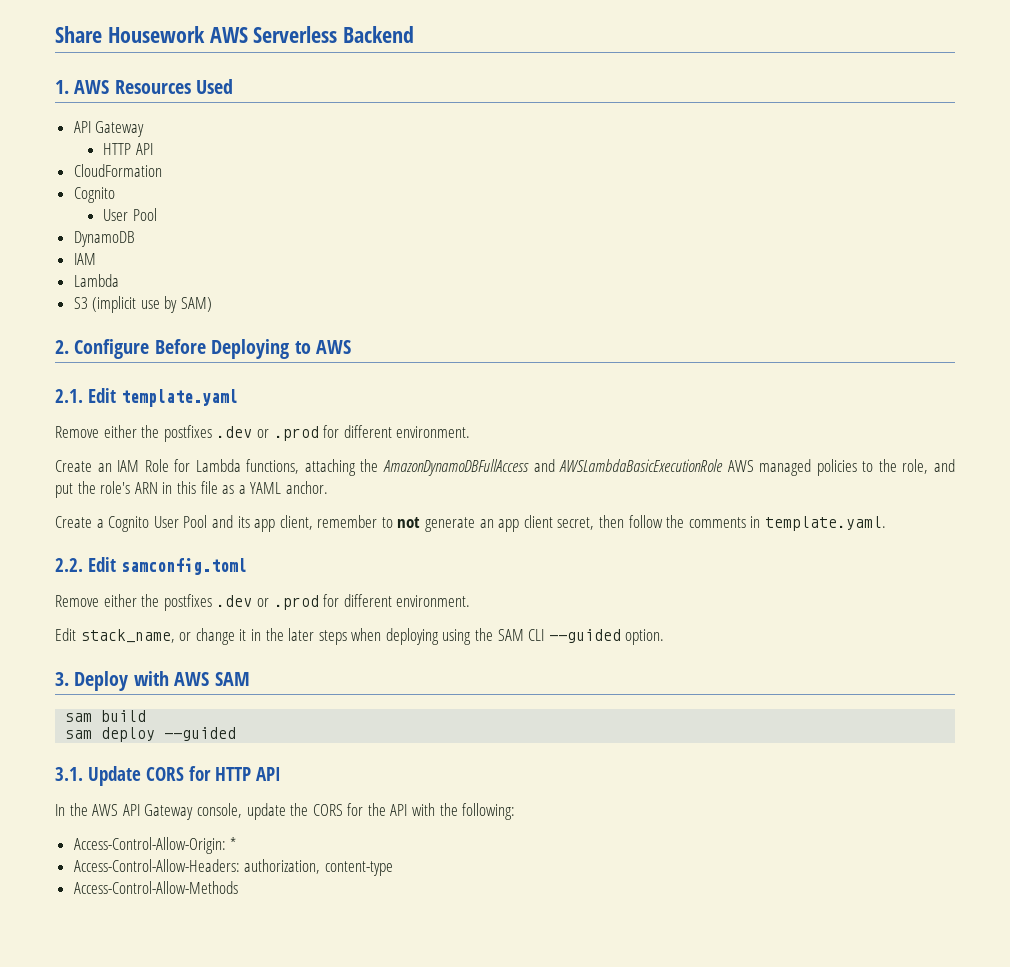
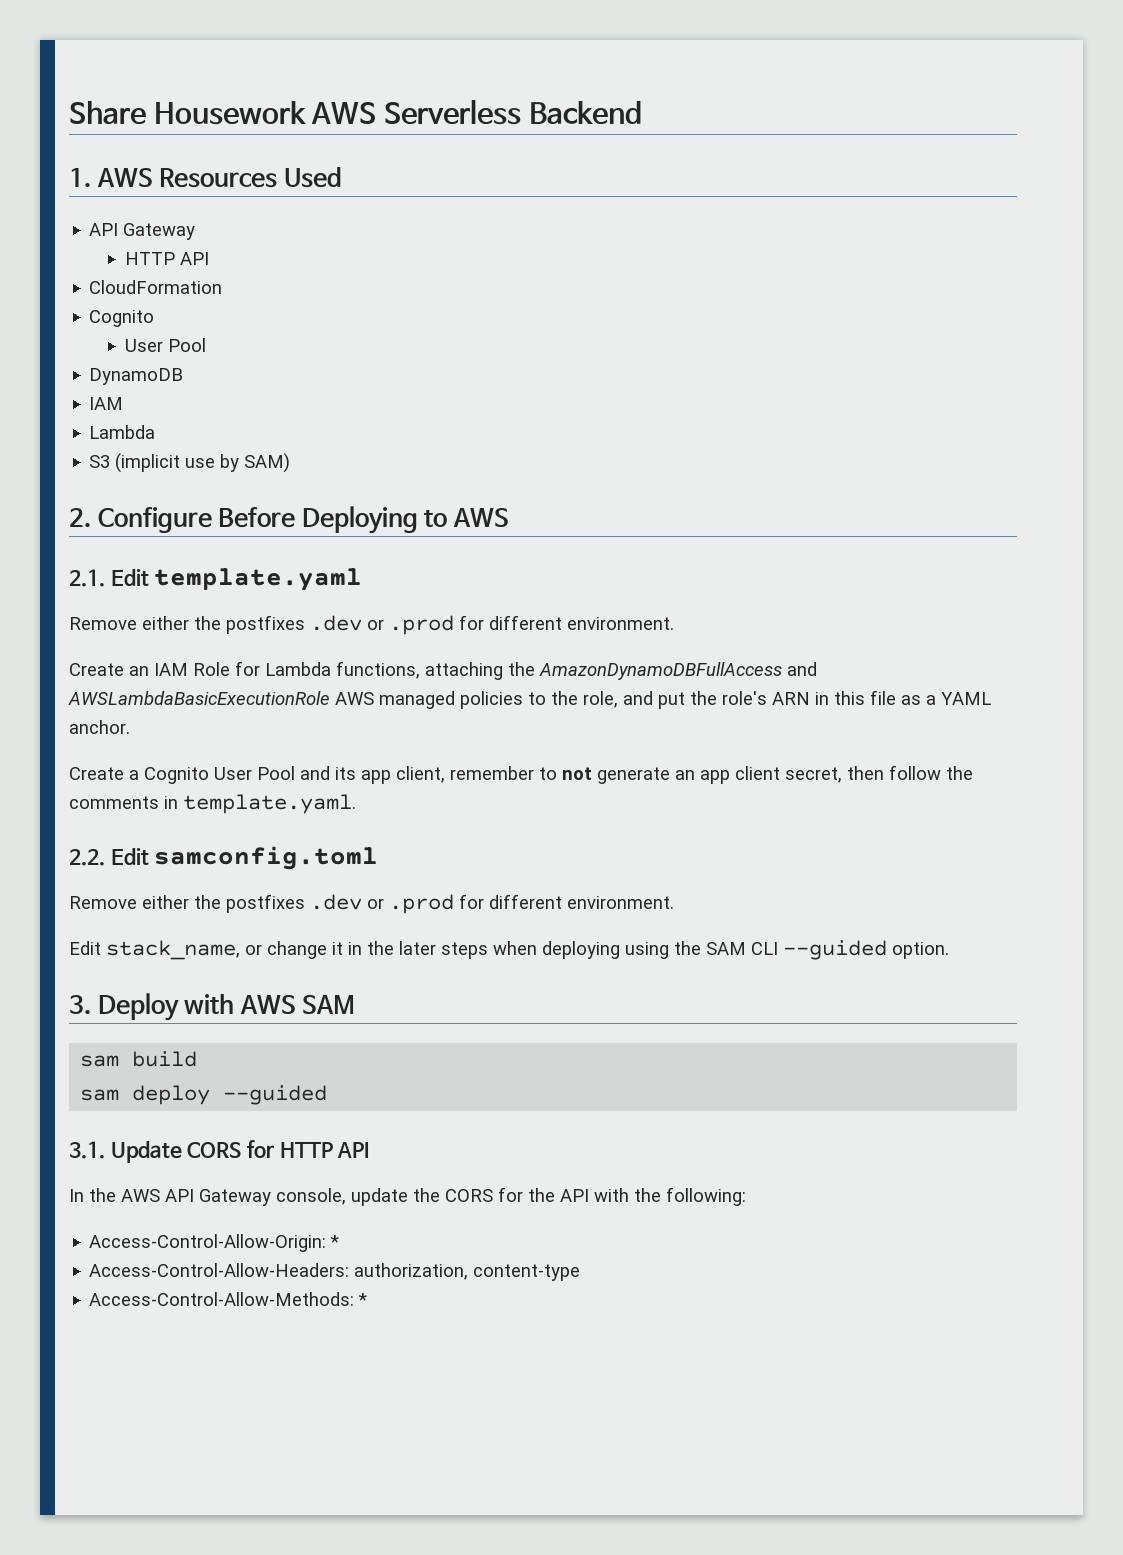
[73,881,238,894] Access-Control-Allow-Methods -> [89,1292,368,1306] Access-Control-Allow-Methods: *

